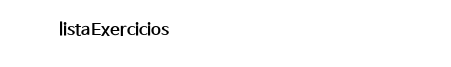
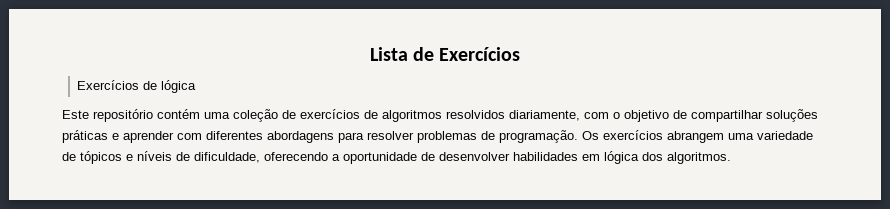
[59,21,169,36] listaExercicios -> [369,47,521,61] [77,80,197,93] [62,109,818,122] [62,130,813,143] [62,151,731,164] Lista de Exercícios // Exercícios de lógica // Este repositório contém uma coleção de exercícios de algoritmos resolvidos diariamente, com o objetivo de compartilhar soluções práticas e aprender com diferentes abordagens para resolver problemas de programação. Os exercícios abrangem uma variedade de tópicos e níveis de dificuldade, oferecendo a oportunidade de desenvolver habilidades em lógica dos algoritmos.

